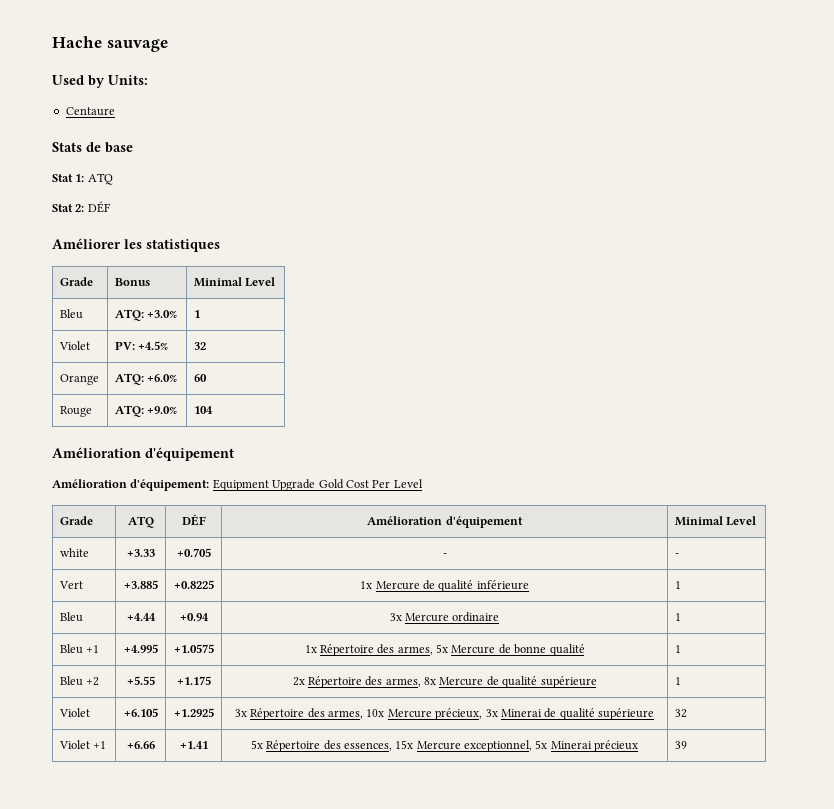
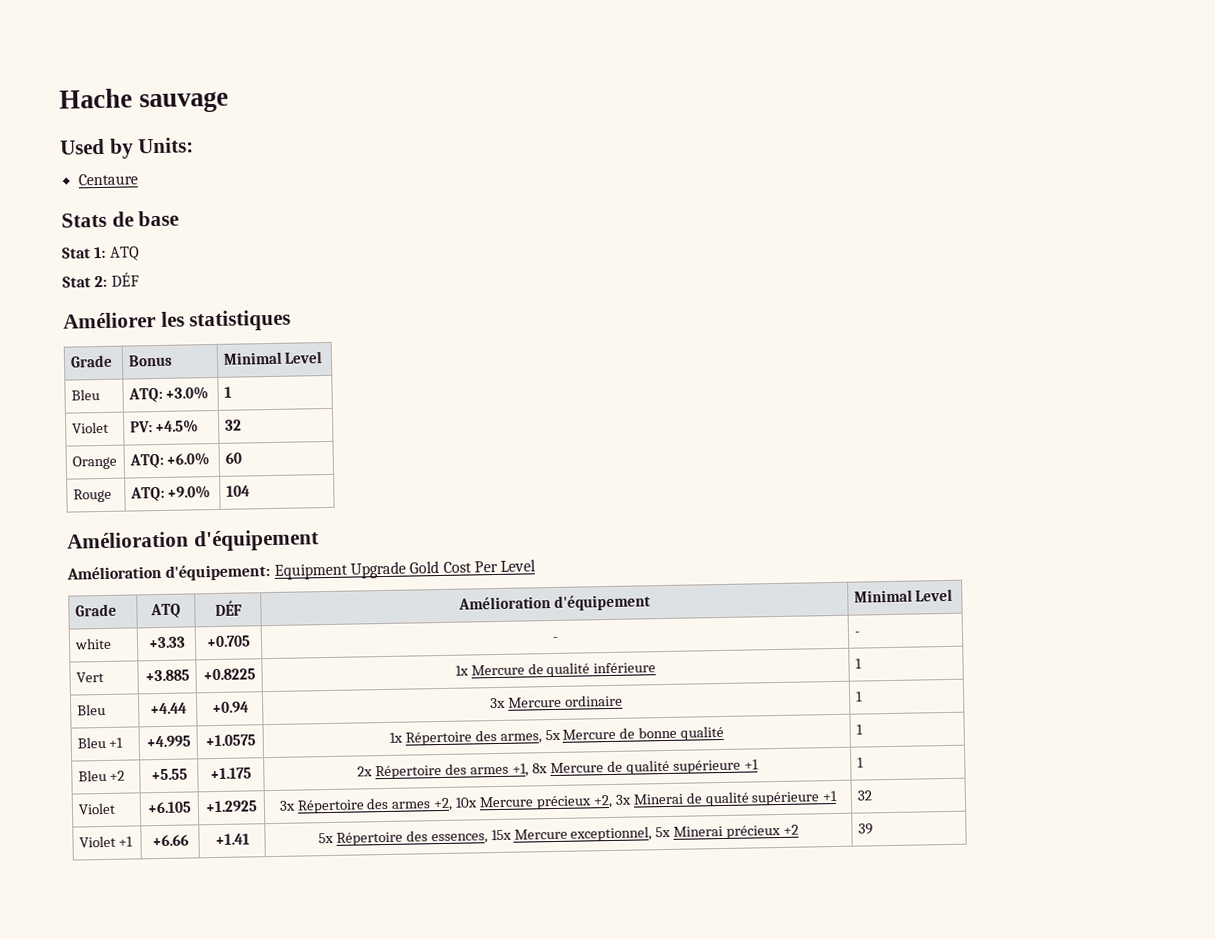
[385,678,421,687] armes, -> [470,763,530,777] armes +1,
(597, 682) none -> [743,759,759,770] +1
[328,708,483,720] armes, 10x Mercure précieux, -> [391,794,613,812] armes +2, 10x Mercure précieux +2,
(655, 714) none -> [822,790,838,802] +1
(639, 746) none -> [783,824,800,835] +2

